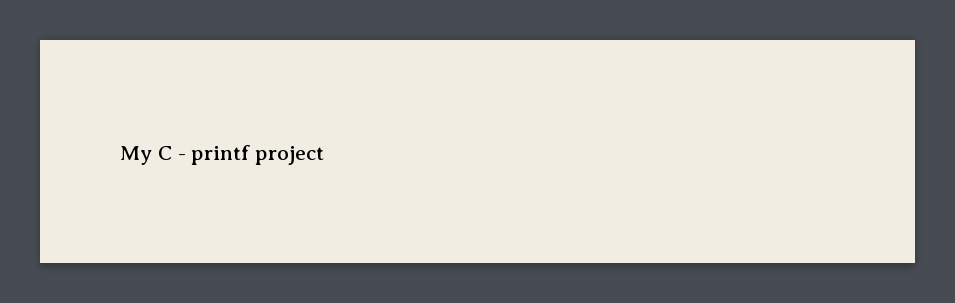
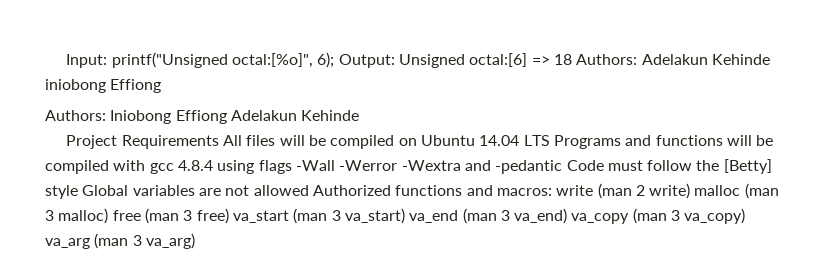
[120,145,325,165] My C - printf project -> [66,52,770,68] [45,79,162,93] [45,110,360,124] [66,135,774,149] [45,159,772,174] [45,183,779,199] [45,208,746,224] [45,233,195,249] Input: printf("Unsigned octal:[%o]", 6); Output: Unsigned octal:[6] => 18 Authors: Adelakun Kehinde iniobong Effiong // Authors: Iniobong Effiong Adelakun Kehinde // Project Requirements All files will be compiled on Ubuntu 14.04 LTS Programs and functions will be compiled with gcc 4.8.4 using flags -Wall -Werror -Wextra and -pedantic Code must follow the [Betty] style Global variables are not allowed Authorized functions and macros: write (man 2 write) malloc (man 3 malloc) free (man 3 free) va_start (man 3 va_start) va_end (man 3 va_end) va_copy (man 3 va_copy) va_arg (man 3 va_arg)

